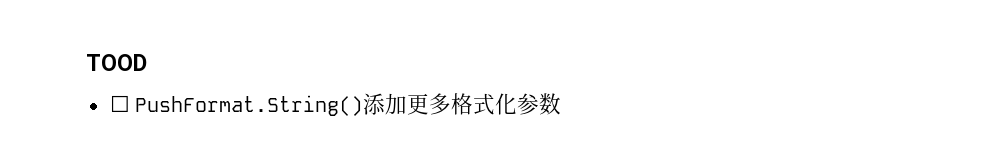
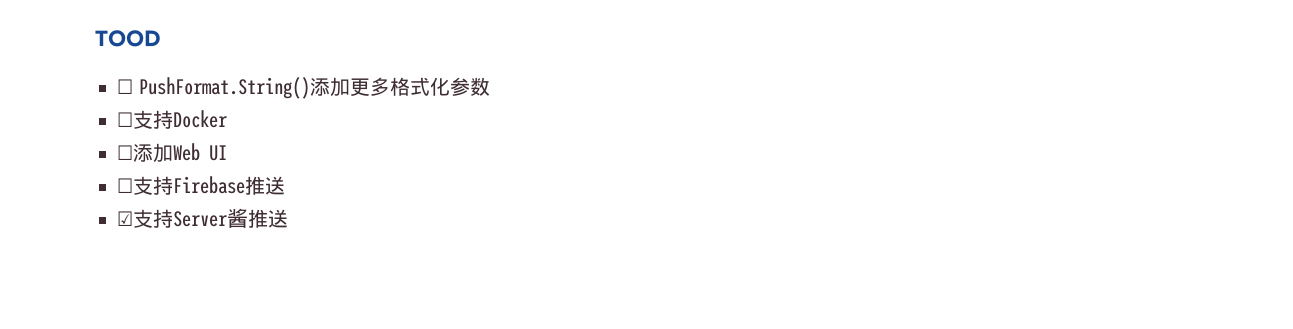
(562, 104) none -> [117,110,227,129] [117,143,227,163] [117,176,285,195] [117,208,288,228] // ☐支持Docker // ☐添加Web UI // ☐支持Firebase推送 // ☑支持Server酱推送

